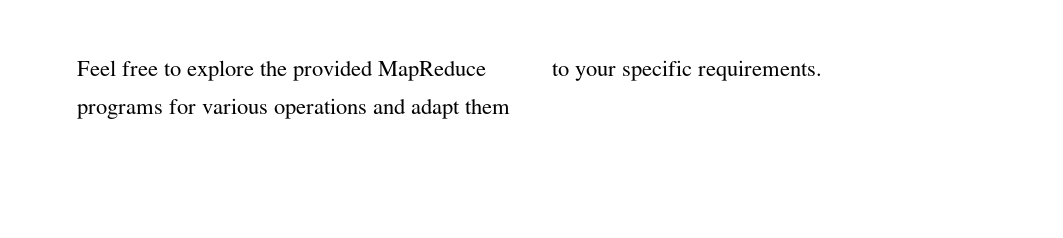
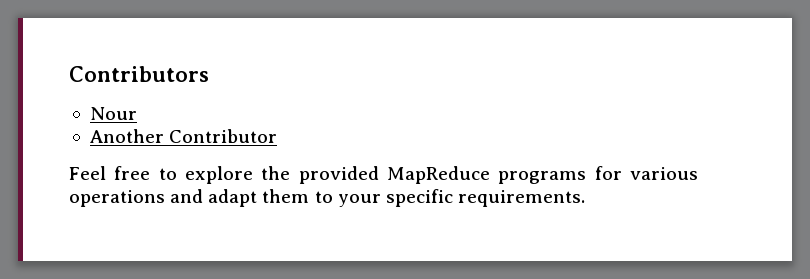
(77, 68) none -> [69,66,209,82] [89,107,137,120] [89,129,278,143] Contributors // Nour // Another Contributor //

